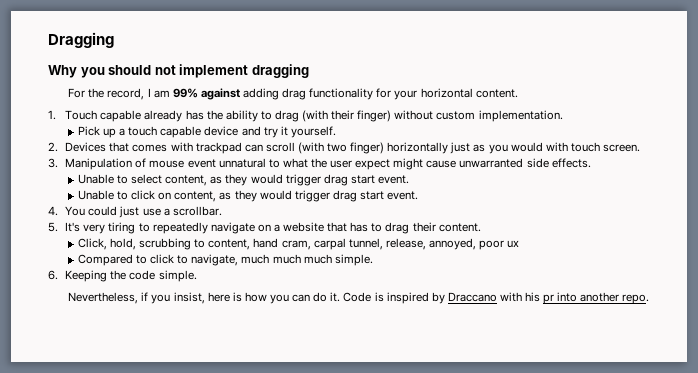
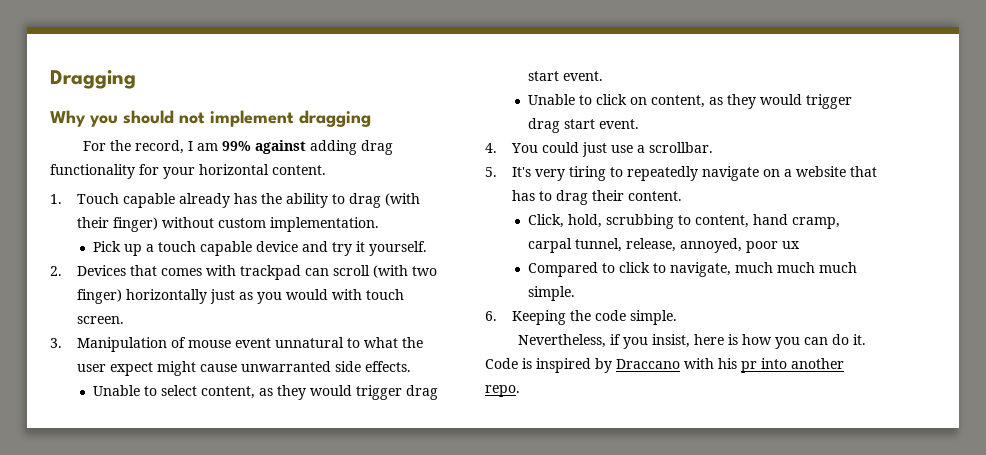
[281,240,311,250] cram, -> [791,217,840,229] cramp,

